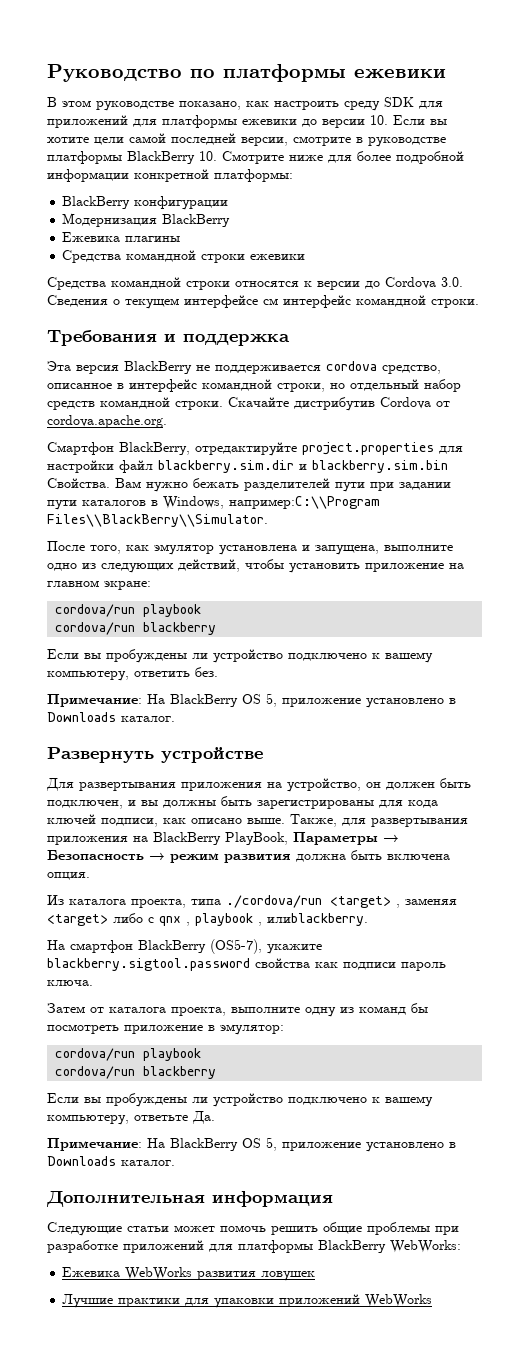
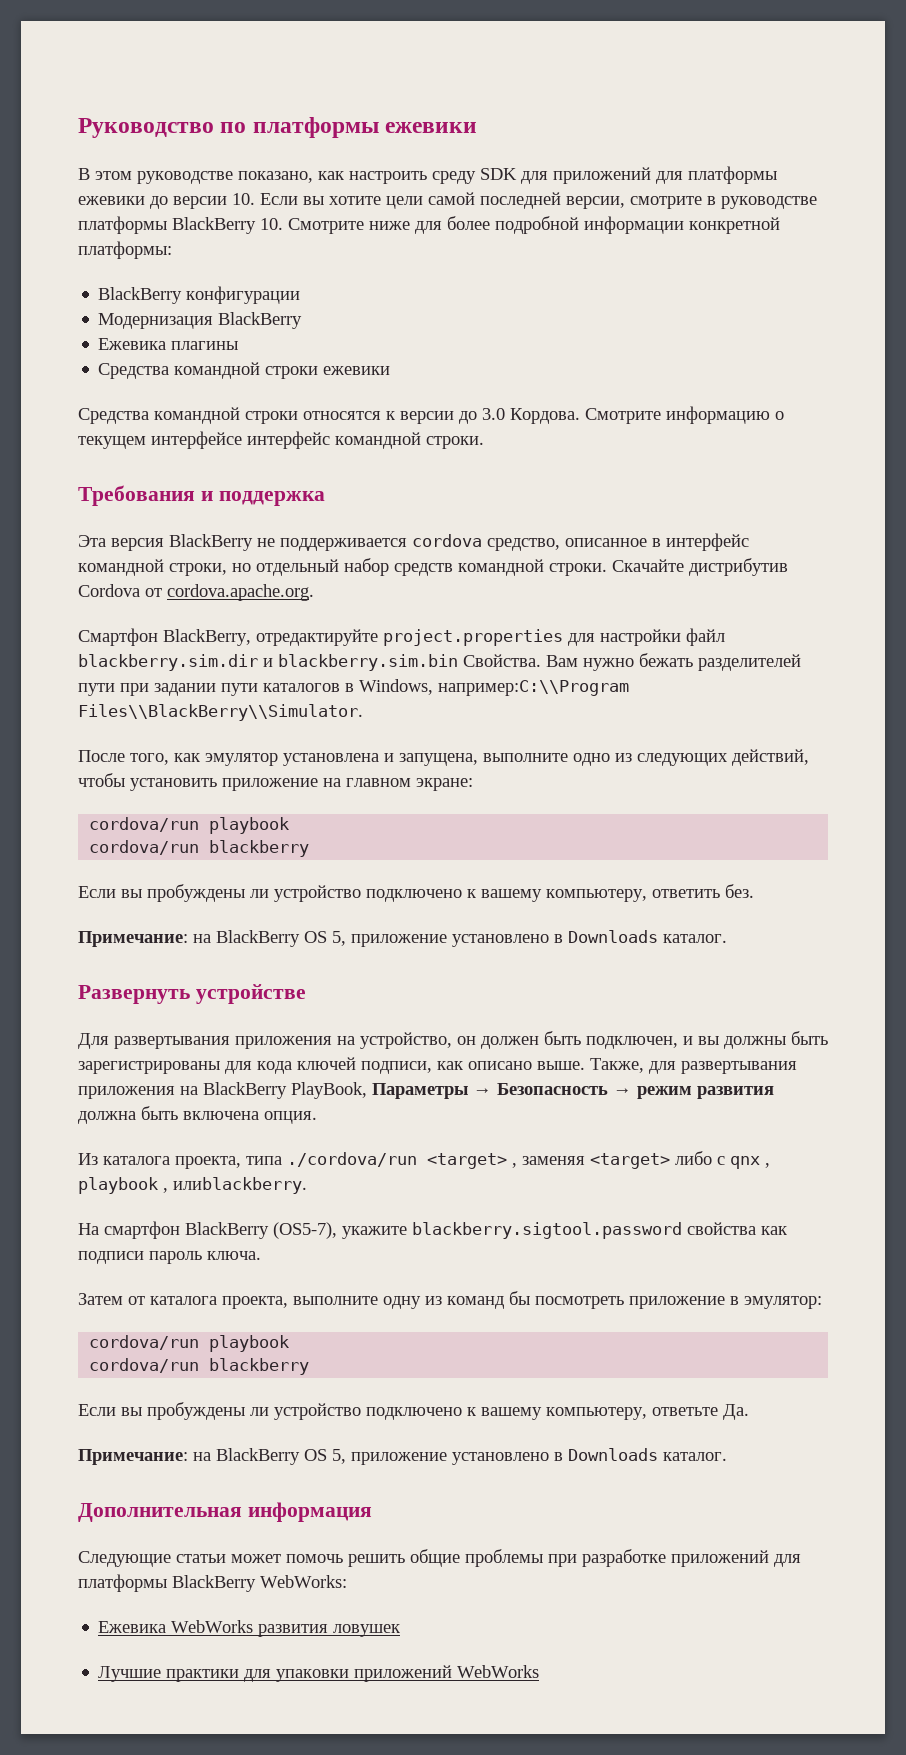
[385,277,463,289] [47,295,108,307] Cordova 3.0. Сведения -> [482,406,770,424] 3.0 Кордова. Смотрите информацию
[263,298,278,305] см -> (242, 440) none
[147,694,165,704] На -> [193,934,211,943] на
[147,1138,165,1148] На -> [193,1452,211,1461] на

